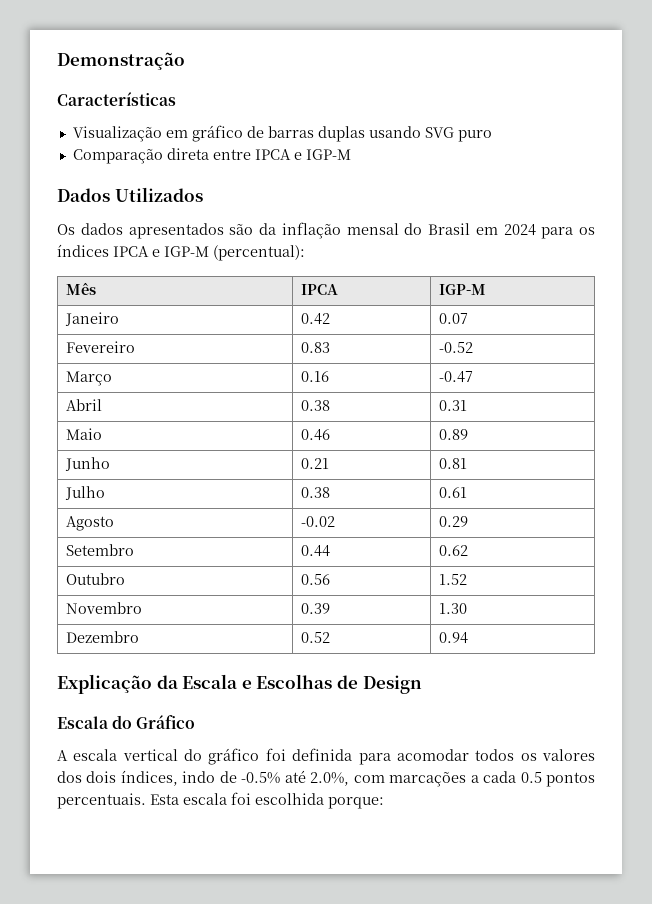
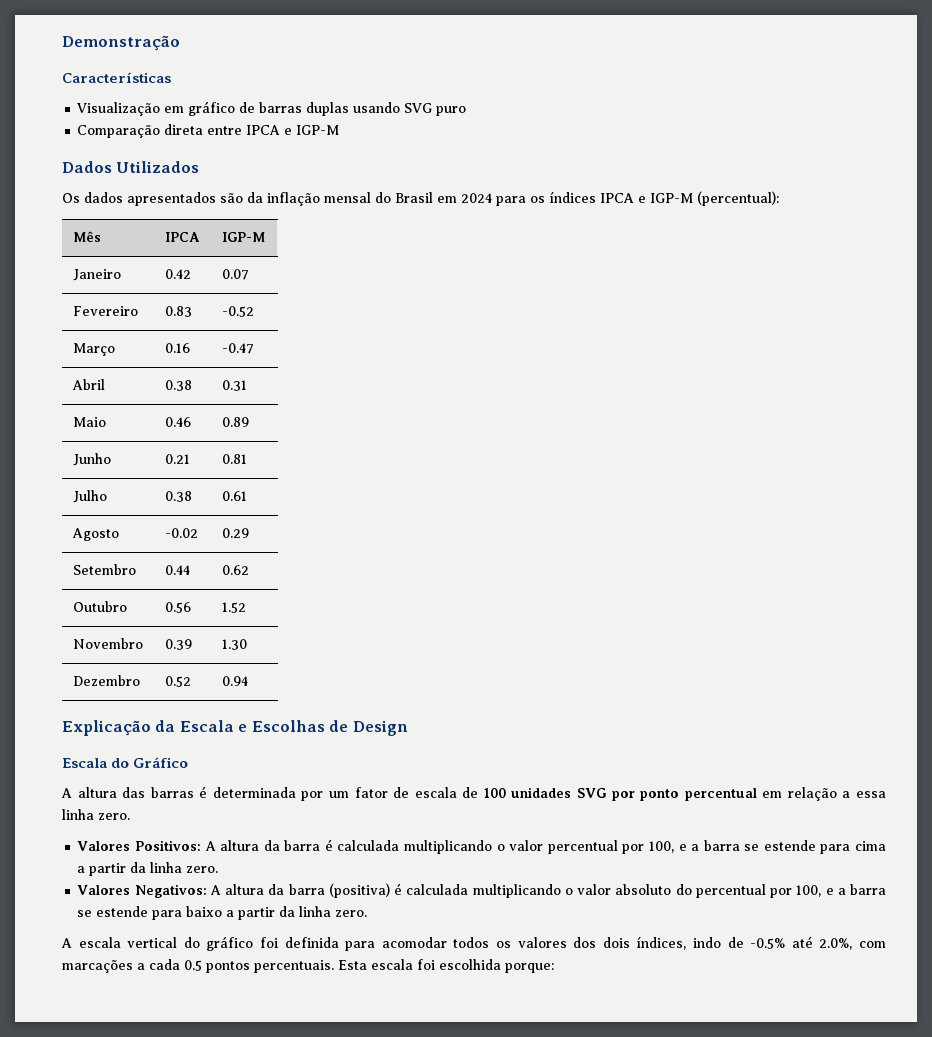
(196, 722) none -> [61,786,886,801] [62,809,130,820] [77,839,887,854] [77,862,219,876] [77,883,886,898] [77,906,368,920] // A altura das barras é determinada por um fator de escala de 100 unidades SVG por ponto percentual em relação a essa linha zero. // Valores Positivos: A altura da barra é calculada multiplicando o valor percentual por 100, e a barra se estende para cima a partir da linha zero. // Valores Negativos: A altura da barra (positiva) é calculada multiplicando o valor absoluto do percentual por 100, e a barra se estende para baixo a partir da linha zero.

